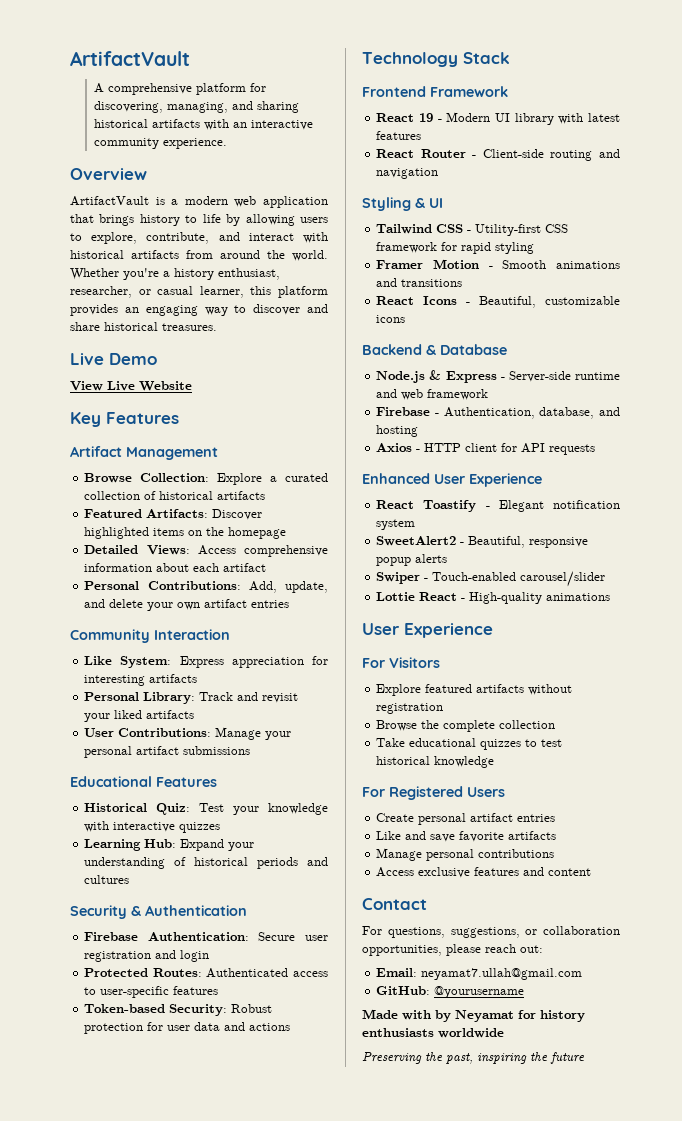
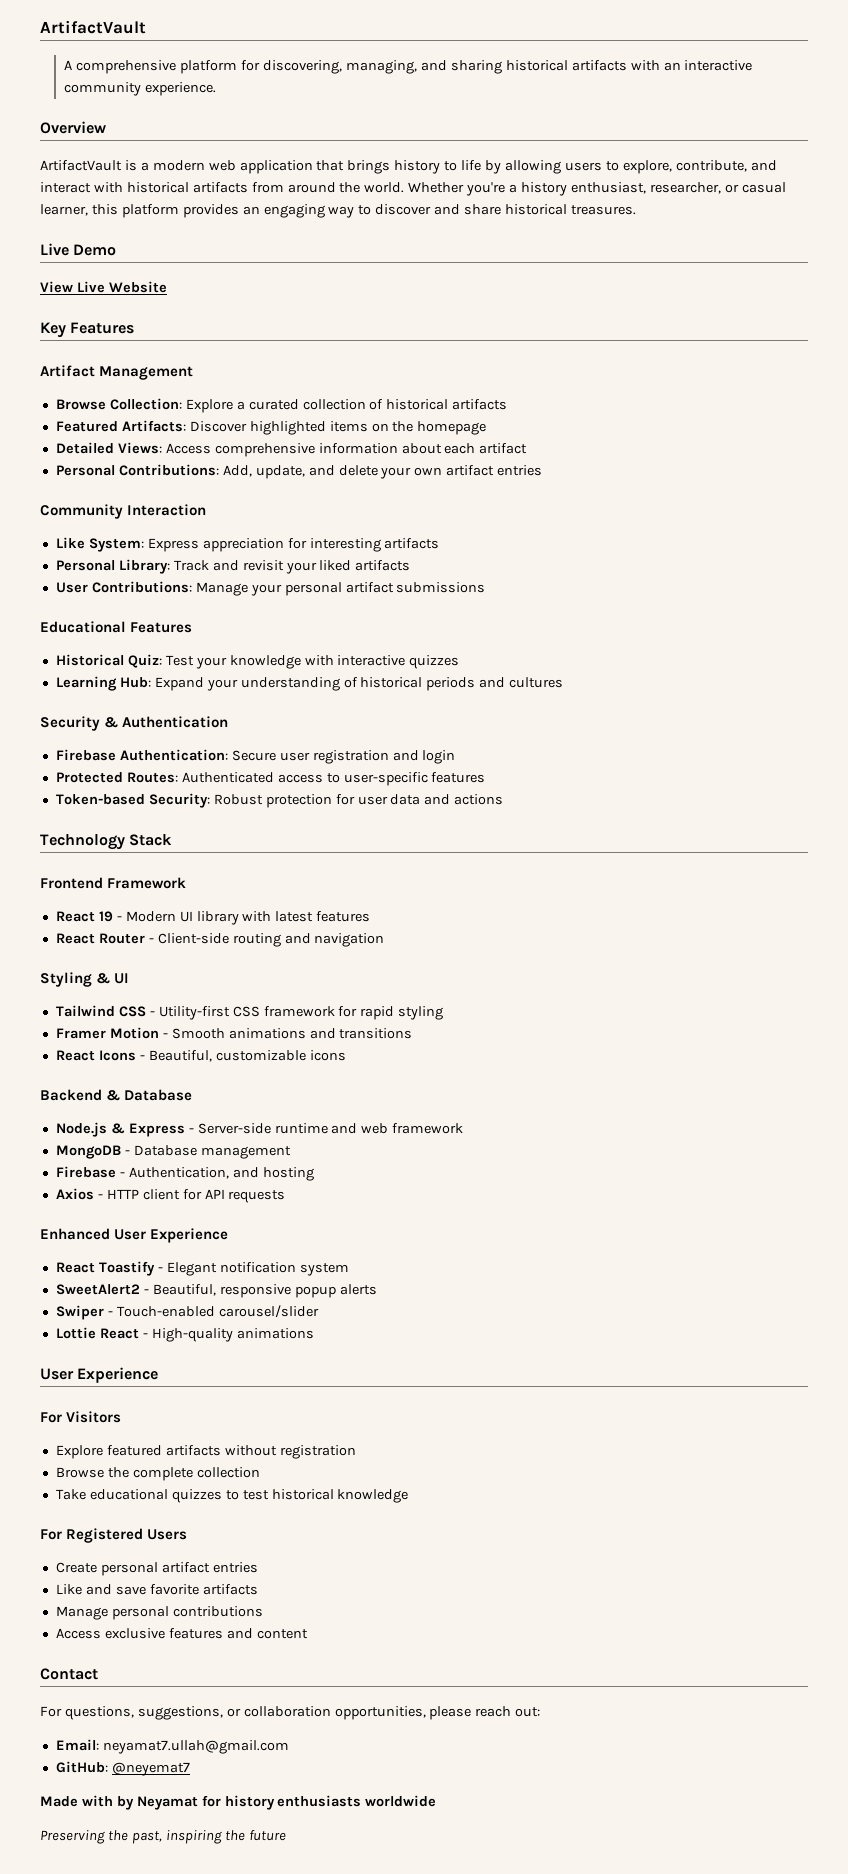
(489, 394) none -> [55,1145,291,1159] // MongoDB - Database management
[539,407,595,419] database, -> (229, 1173) none
[434,986,525,998] @yourusername -> [111,1762,190,1776] @neyemat7

